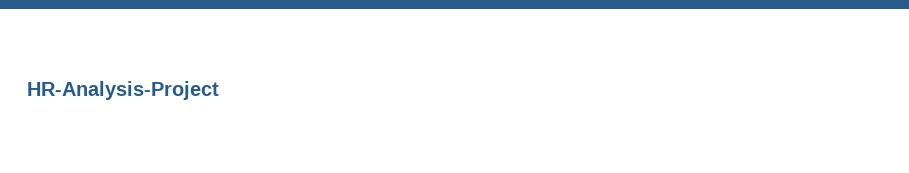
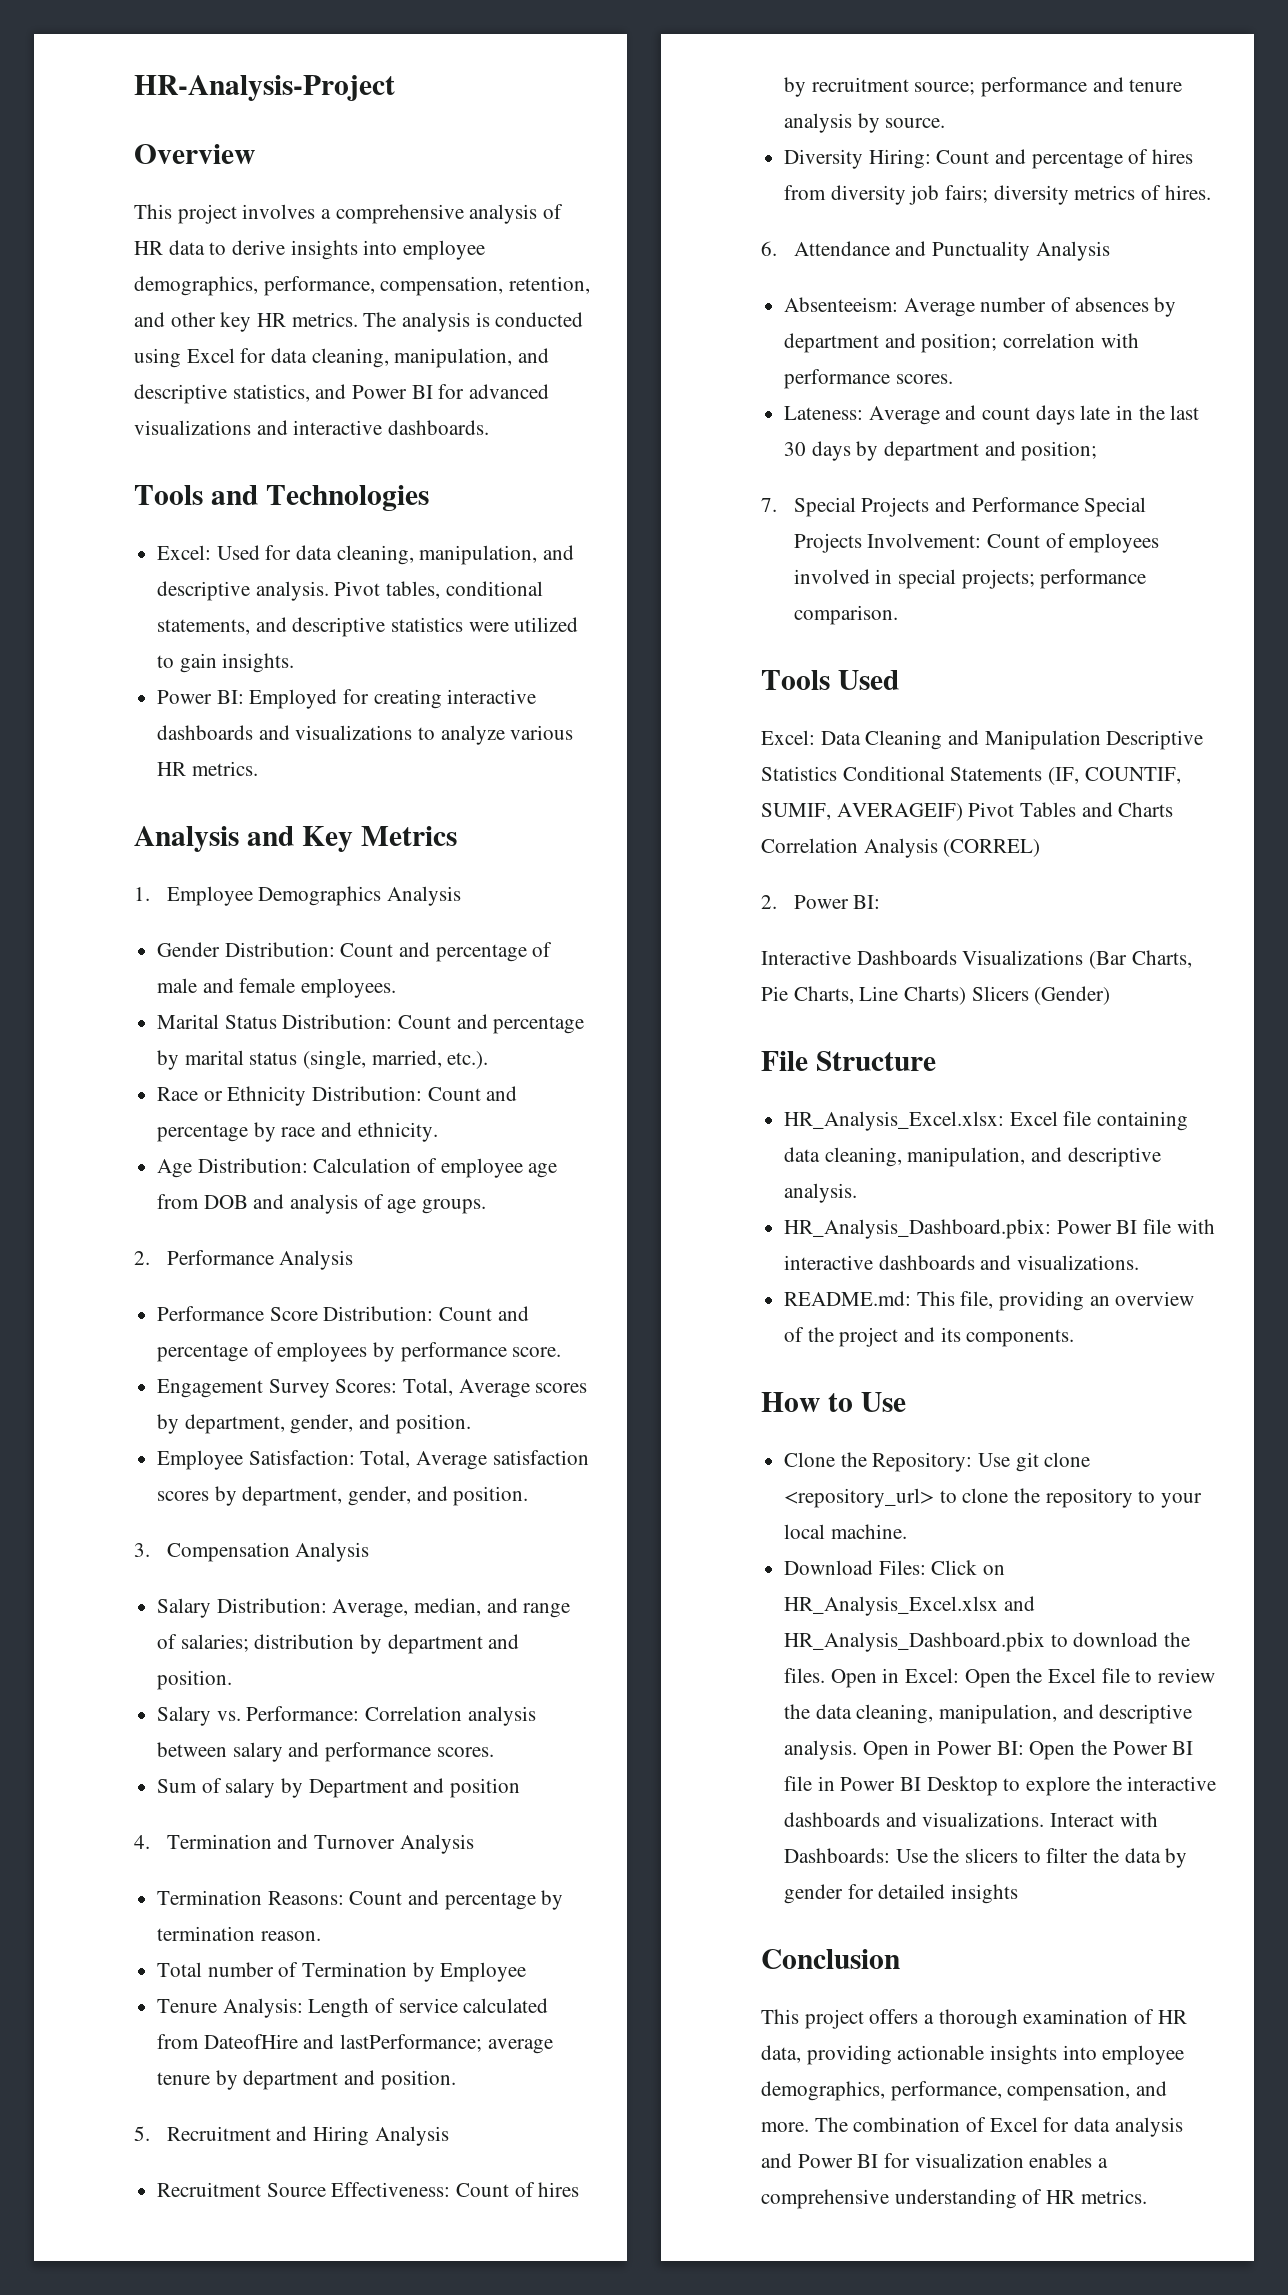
(219, 90) none -> [134,144,255,164] [134,204,564,224] [134,240,486,260] [134,276,591,296] [134,312,584,332] [134,348,550,368] [134,384,550,404] [134,420,490,435] [134,485,429,511] [157,545,575,565] [157,581,543,601] [157,617,579,637] [157,653,295,673] [157,689,537,709] [157,725,574,745] [157,761,258,776] [134,826,457,852] [134,886,461,906] [157,942,553,962] [157,978,397,998] [157,1014,585,1034] [157,1050,489,1070] [157,1086,518,1106] [157,1122,438,1142] [157,1158,558,1178] [157,1194,487,1214] [134,1250,354,1270] [157,1306,529,1321] [157,1342,562,1362] [157,1378,588,1398] [157,1414,471,1434] [157,1450,589,1470] [157,1486,529,1506] [134,1542,370,1562] [157,1598,571,1618] [157,1634,520,1654] [157,1670,233,1690] [157,1706,536,1726] [157,1742,494,1762] [157,1778,521,1798] [134,1834,474,1854] [157,1890,564,1910] [157,1926,321,1941] [157,1962,527,1982] [157,1998,549,2018] [157,2034,553,2054] [157,2070,456,2090] [134,2126,449,2146] [157,2182,580,2197] [784,77,1183,97] [784,113,946,133] [784,149,1194,169] [784,185,1211,205] [761,241,1110,261] [784,297,1177,317] [784,333,1139,353] [784,369,953,389] [784,405,1200,425] [784,441,1098,461] [761,497,1147,517] [793,533,1160,553] [793,569,1147,589] [793,605,898,625] [761,670,899,690] [761,730,1204,750] [761,766,1181,785] [761,802,1174,821] [761,838,1041,858] [761,895,881,909] [761,950,1192,969] [761,986,1111,1005] [761,1051,936,1071] [784,1111,1189,1131] [784,1147,1161,1167] [784,1183,858,1203] [784,1219,1215,1239] [784,1255,1140,1270] [784,1291,1195,1311] [784,1327,1075,1347] [761,1392,906,1412] [784,1452,1091,1472] [784,1488,1203,1508] [784,1524,907,1539] [784,1560,1006,1575] [784,1596,1035,1616] [784,1632,1191,1652] [784,1668,1216,1688] [784,1704,1193,1724] [784,1740,1194,1760] [784,1776,1217,1796] [784,1812,1158,1827] [784,1848,1188,1868] [784,1884,1019,1904] [761,1949,900,1969] [761,2009,1187,2029] [761,2045,1185,2065] [761,2081,1168,2101] [761,2117,1183,2137] [761,2153,1109,2168] [761,2189,1147,2209] // Overview // This project involves a comprehensive analysis of HR data to derive insights into employee demographics, performance, compensation, retention, and other key HR metrics. The analysis is conducted using Excel for data cleaning, manipulation, and descriptive statistics, and Power BI for advanced visualizations and interactive dashboards. // Tools and Technologies // Excel: Used for data cleaning, manipulation, and descriptive analysis. Pivot tables, conditional statements, and descriptive statistics were utilized to gain insights. // Power BI: Employed for creating interactive dashboards and visualizations to analyze various HR metrics. // Analysis and Key Metrics // 1. Employee Demographics Analysis // Gender Distribution: Count and percentage of male and female employees. // Marital Status Distribution: Count and percentage by marital status (single, married, etc.). // Race or Ethnicity Distribution: Count and percentage by race and ethnicity. // Age Distribution: Calculation of employee age from DOB and analysis of age groups. // 2. Performance Analysis // Performance Score Distribution: Count and percentage of employees by performance score. // Engagement Survey Scores: Total, Average scores by department, gender, and position. // Employee Satisfaction: Total, Average satisfaction scores by department, gender, and position. // 3. Compensation Analysis // Salary Distribution: Average, median, and range of salaries; distribution by department and position. // Salary vs. Performance: Correlation analysis between salary and performance scores. // Sum of salary by Department and position // 4. Termination and Turnover Analysis // Termination Reasons: Count and percentage by termination reason. // Total number of Termination by Employee // Tenure Analysis: Length of service calculated from DateofHire and lastPerformance; average tenure by department and position. // 5. Recruitment and Hiring Analysis // Recruitment Source Effectiveness: Count of hires by recruitment source; performance and tenure analysis by source. // Diversity Hiring: Count and percentage of hires from diversity job fairs; diversity metrics of hires. // 6. Attendance and Punctuality Analysis // Absenteeism: Average number of absences by department and position; correlation with performance scores. // Lateness: Average and count days late in the last 30 days by department and position; // 7. Special Projects and Performance Special Projects Involvement: Count of employees involved in special projects; performance comparison. // Tools Used // Excel: Data Cleaning and Manipulation Descriptive Statistics Conditional Statements (IF, COUNTIF, SUMIF, AVERAGEIF) Pivot Tables and Charts Correlation Analysis (CORREL) // 2. Power BI: // Interactive Dashboards Visualizations (Bar Charts, Pie Charts, Line Charts) Slicers (Gender) // File Structure // HR_Analysis_Excel.xlsx: Excel file containing data cleaning, manipulation, and descriptive analysis. // HR_Analysis_Dashboard.pbix: Power BI file with interactive dashboards and visualizations. // README.md: This file, providing an overview of the project and its components. // How to Use // Clone the Repository: Use git clone <repository_url> to clone the repository to your local machine. // Download Files: Click on HR_Analysis_Excel.xlsx and HR_Analysis_Dashboard.pbix to download the files. Open in Excel: Open the Excel file to review the data cleaning, manipulation, and descriptive analysis. Open in Power BI: Open the Power BI file in Power BI Desktop to explore the interactive dashboards and visualizations. Interact with Dashboards: Use the slicers to filter the data by gender for detailed insights // Conclusion // This project offers a thorough examination of HR data, providing actionable insights into employee demographics, performance, compensation, and more. The combination of Excel for data analysis and Power BI for visualization enables a comprehensive understanding of HR metrics.

